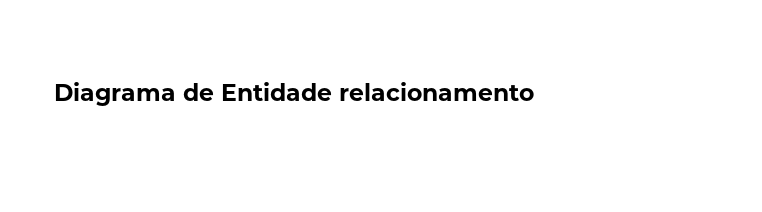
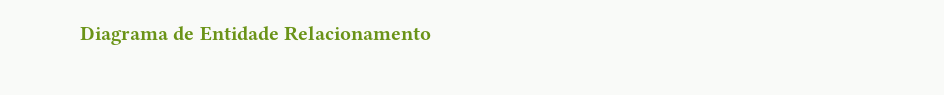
[339,82,534,101] relacionamento -> [284,26,432,41] Relacionamento

